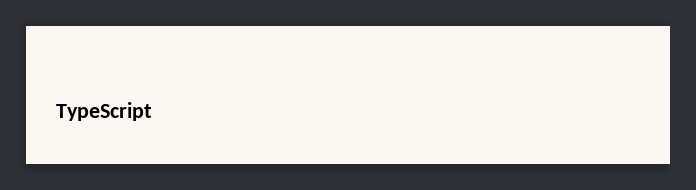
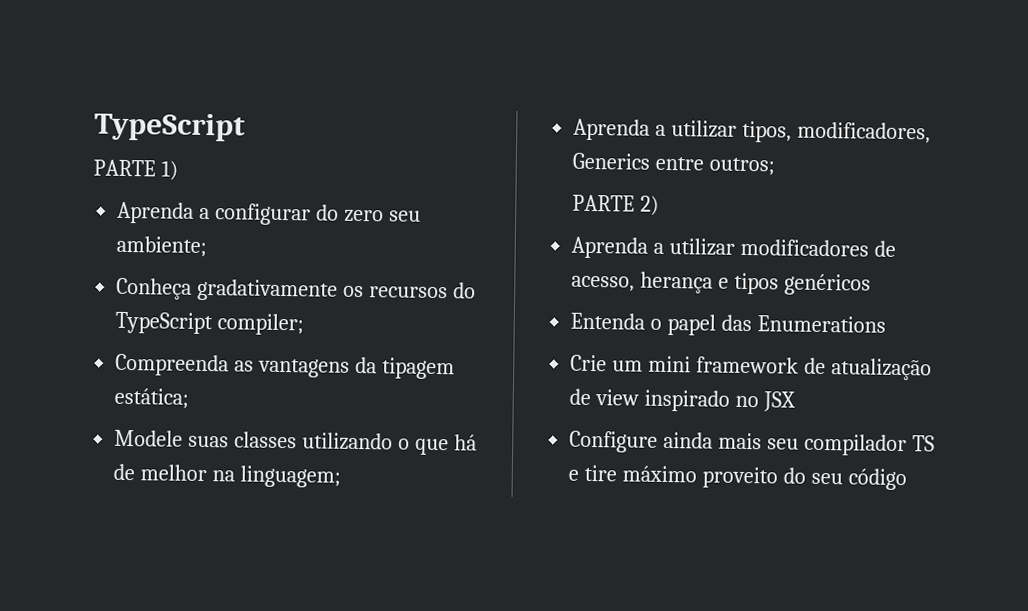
[56,102,152,121] TypeScript -> [94,112,246,142] [93,159,178,181] [117,201,421,226] [116,235,208,258] [116,277,476,302] [115,311,305,336] [115,353,455,380] [114,387,190,409] [114,429,477,456] [113,463,342,488] [573,118,931,144] [572,152,776,176] [572,194,660,216] [571,236,896,259] [571,271,871,296] [570,312,886,336] [570,354,932,381] [569,388,796,412] [569,430,935,457] [568,464,907,491] TypeScript // PARTE 1) // Aprenda a configurar do zero seu ambiente; // Conheça gradativamente os recursos do TypeScript compiler; // Compreenda as vantagens da tipagem estática; // Modele suas classes utilizando o que há de melhor na linguagem; // Aprenda a utilizar tipos, modificadores, Generics entre outros; // PARTE 2) // Aprenda a utilizar modificadores de acesso, herança e tipos genéricos // Entenda o papel das Enumerations // Crie um mini framework de atualização de view inspirado no JSX // Configure ainda mais seu compilador TS e tire máximo proveito do seu código

